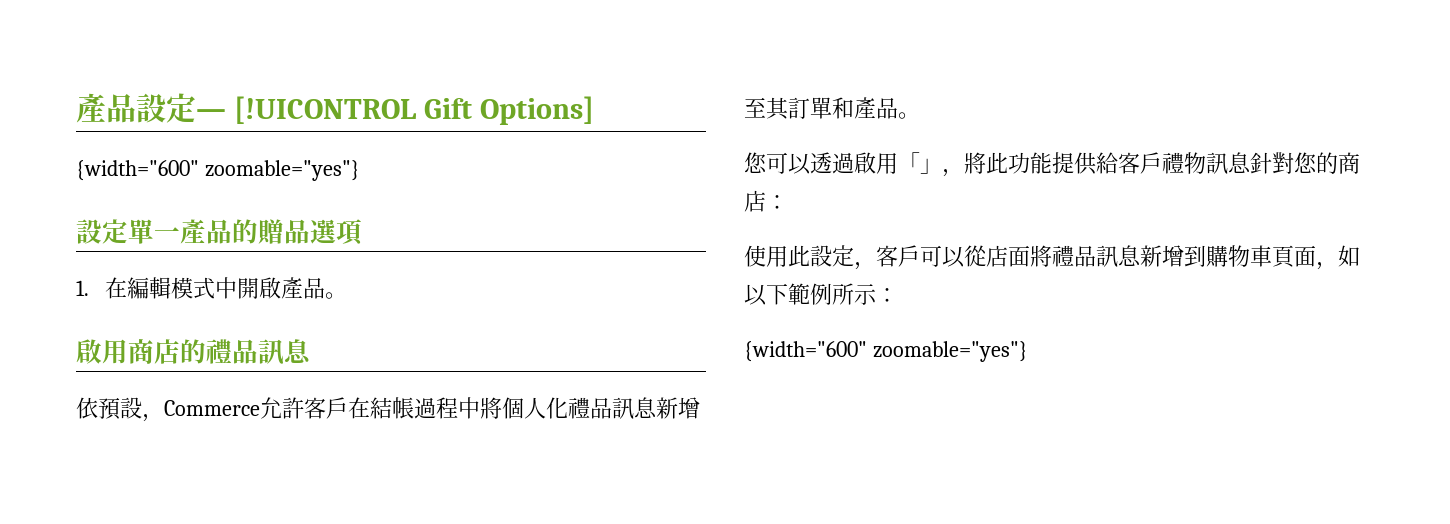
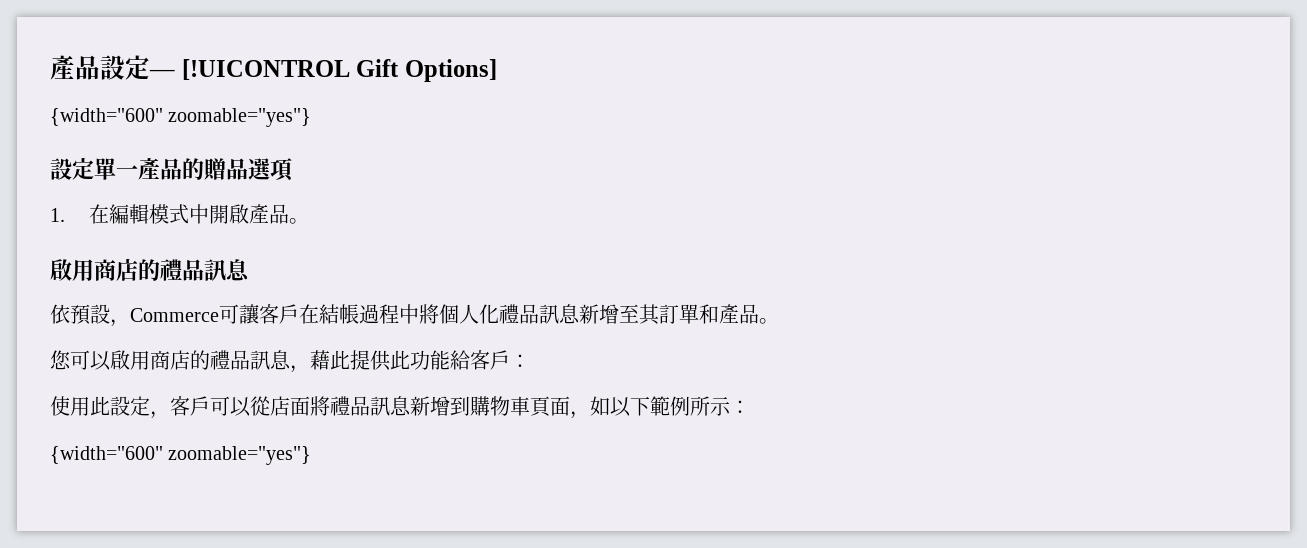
[260,397,304,419] 允許 -> [219,304,259,324] 可讓
[810,152,1360,177] [744,190,766,212] 透過啟用「」，將此功能提供給客戶禮物訊息針對您的商店 -> [110,350,510,373] 啟用商店的禮品訊息，藉此提供此功能給客戶

